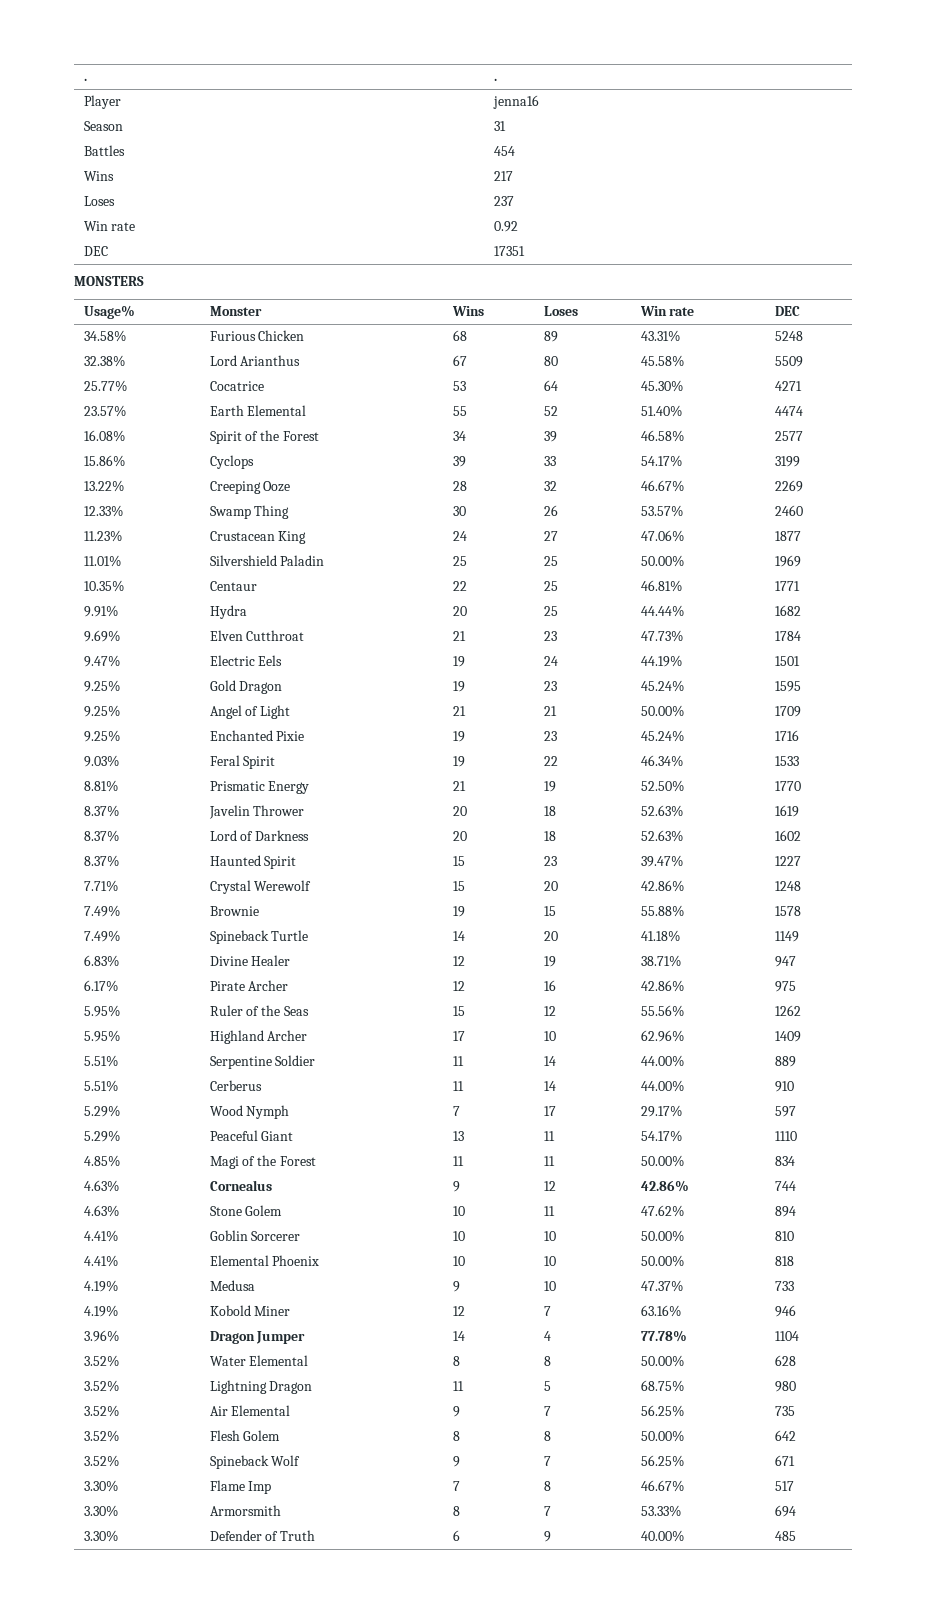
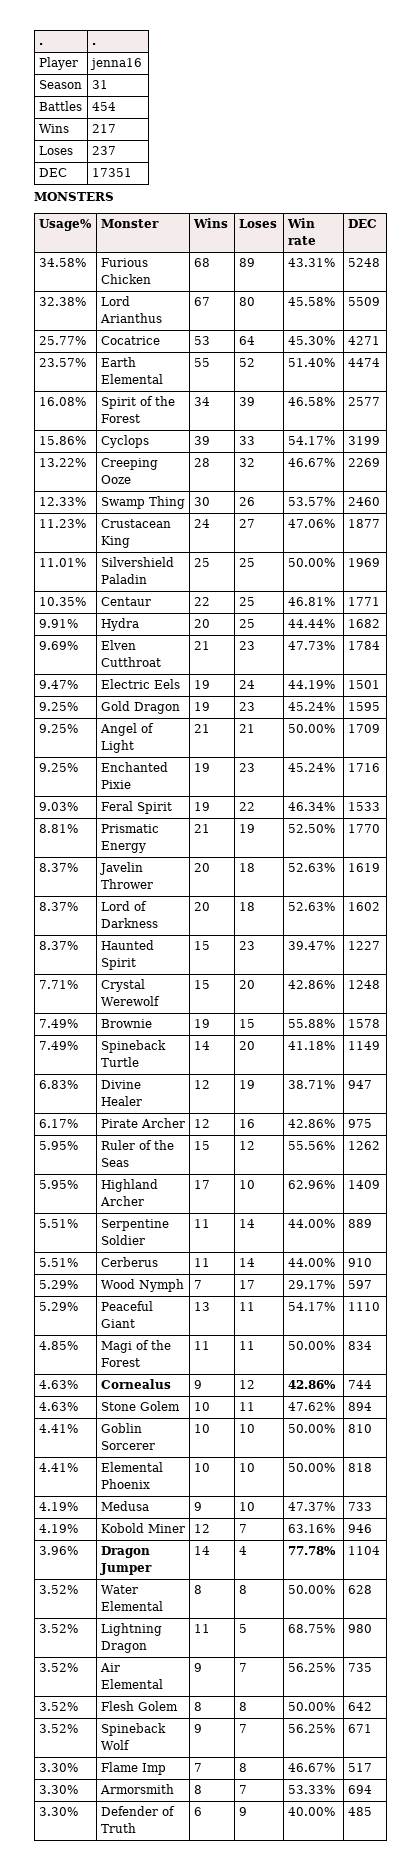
[83,221,136,231] [493,221,518,232] // Win rate | 0.92 -> (116, 150) none

